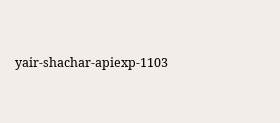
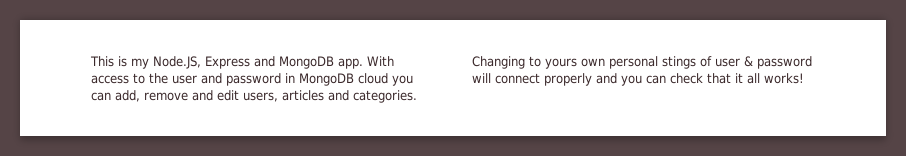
[15,57,168,70] yair-shachar-apiexp-1103 -> [90,56,394,69] [91,73,413,86] [91,90,417,103] [472,56,812,69] [472,73,804,86] This is my Node.JS, Express and MongoDB app. With access to the user and password in MongoDB cloud you can add, remove and edit users, articles and categories. Changing to yours own personal stings of user & password will connect properly and you can check that it all works!

